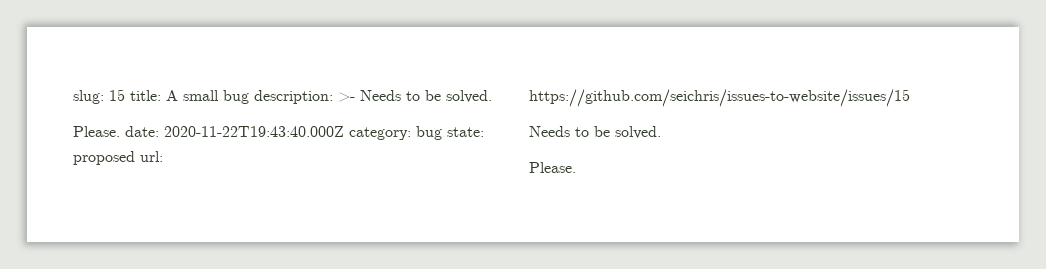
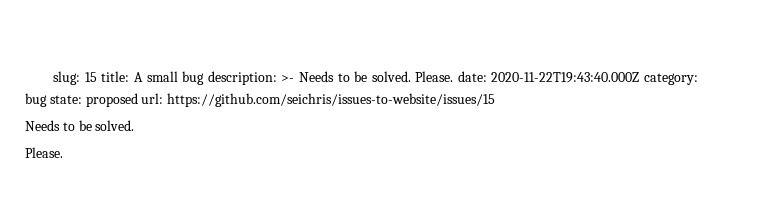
(492, 96) // -> (411, 76) none

